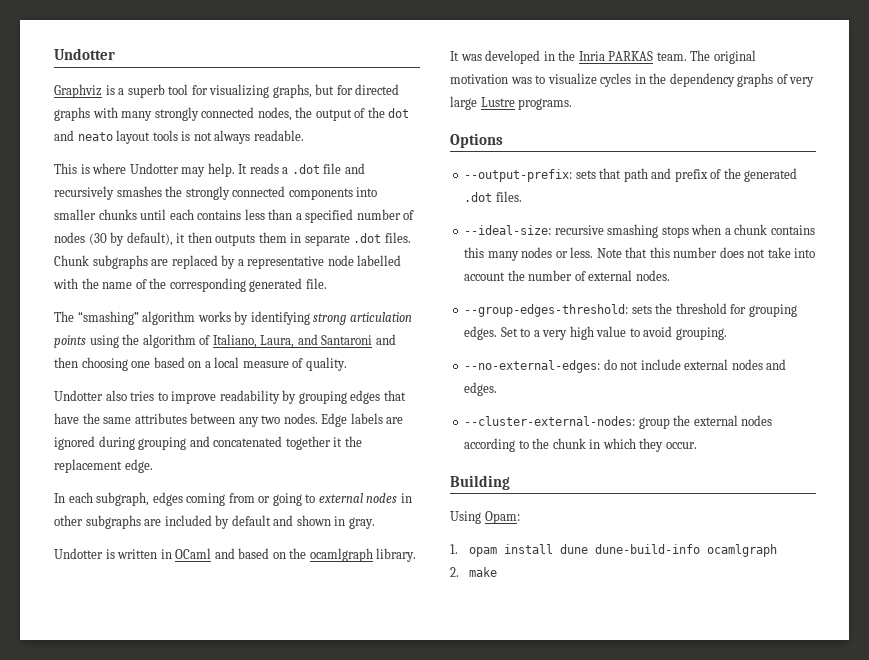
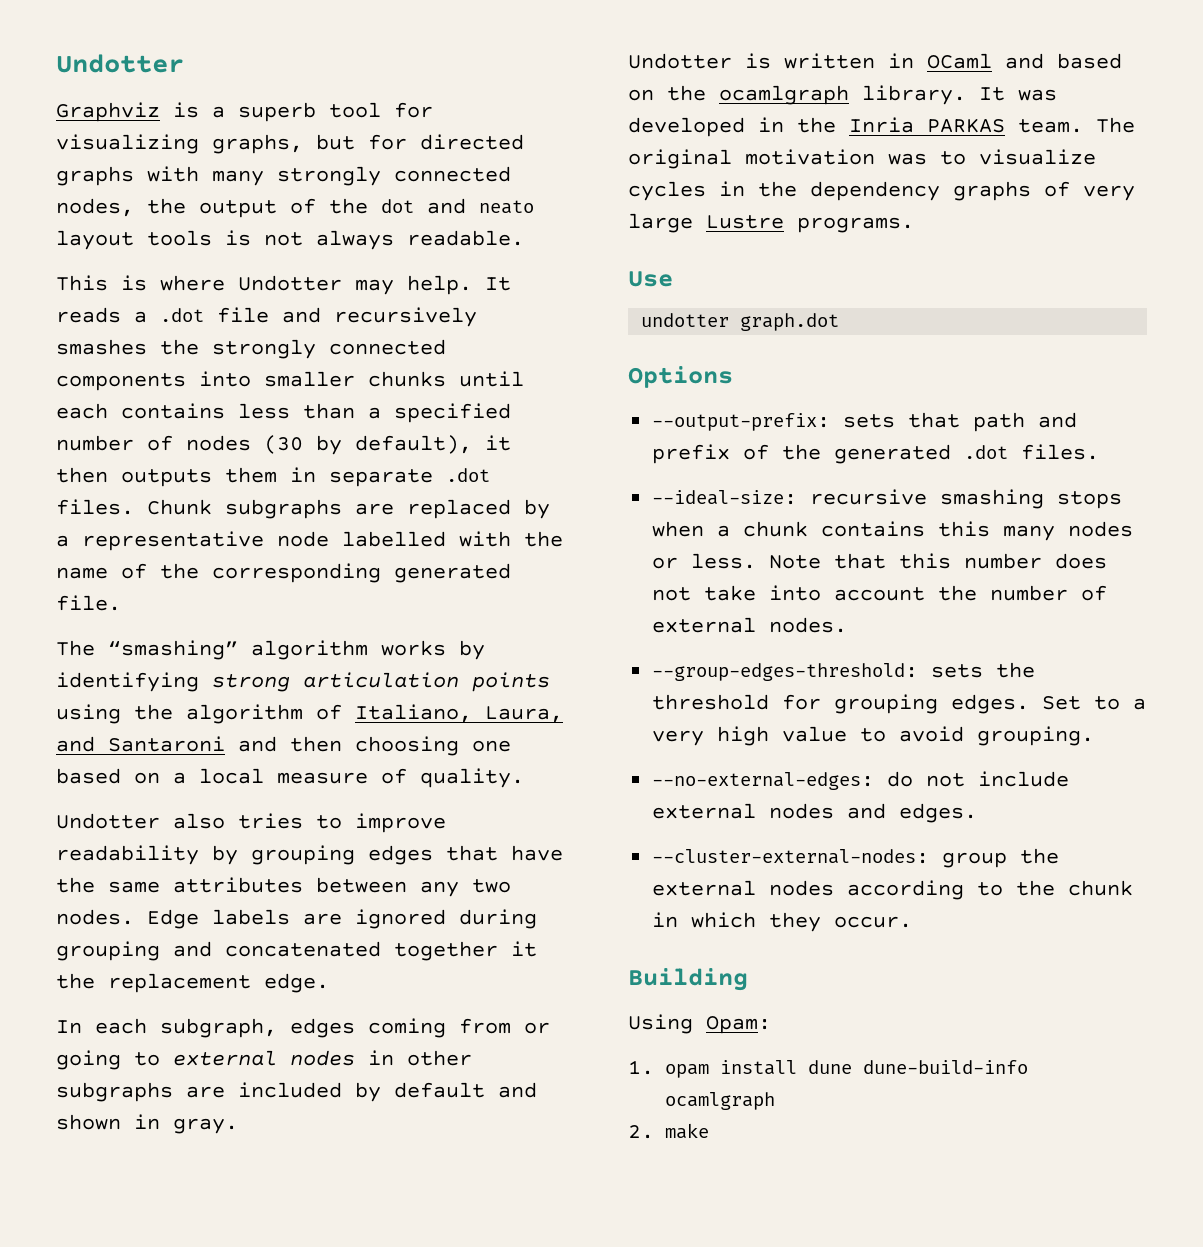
(573, 104) none -> [628,271,673,287] [641,313,840,331] // Use // undotter graph.dot

